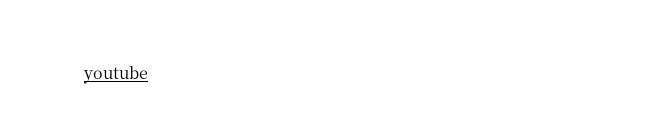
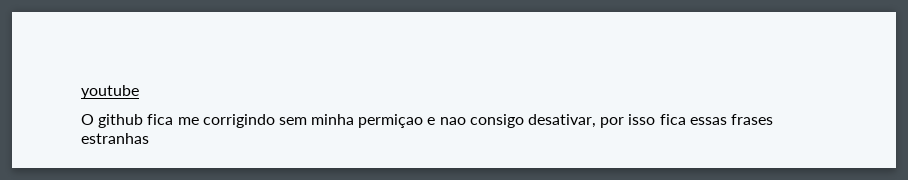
(148, 75) none -> [81,114,773,128] [81,133,149,144] // O github fica me corrigindo sem minha permiçao e nao consigo desativar, por isso fica essas frases estranhas

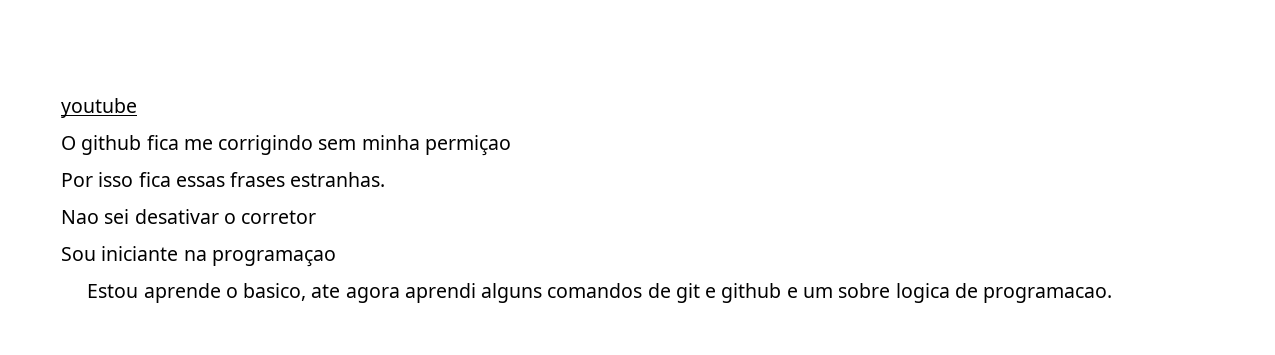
[427,114,773,128] [81,133,149,144] e nao consigo desativar, por isso fica essas frases estranhas -> [61,172,386,187] [61,209,317,224] [61,246,336,267] [87,283,1113,303] // Por isso fica essas frases estranhas. // Nao sei desativar o corretor // Sou iniciante na programaçao // Estou aprende o basico, ate agora aprendi alguns comandos de git e github e um sobre logica de programacao.

